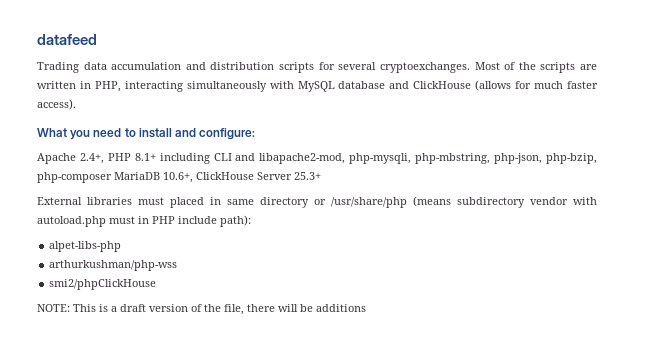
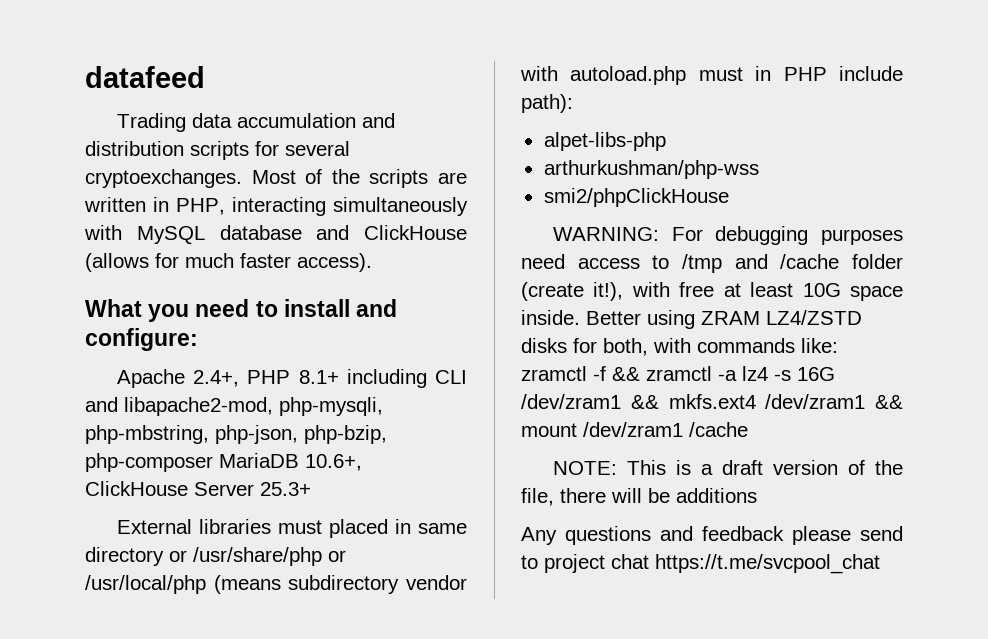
(407, 202) none -> [328,550,346,562] [85,575,206,594] or /usr/local/php
(157, 284) none -> [552,226,903,245] [521,254,903,273] [521,282,903,301] [521,310,862,329] [521,338,838,356] [521,366,835,381] [521,394,903,409] [521,422,748,437] // WARNING: For debugging purposes need access to /tmp and /cache folder (create it!), with free at least 10G space inside. Better using ZRAM LZ4/ZSTD disks for both, with commands like: zramctl -f && zramctl -a lz4 -s 16G /dev/zram1 && mkfs.ext4 /dev/zram1 && mount /dev/zram1 /cache
(366, 308) none -> [521,526,903,545] [521,554,880,574] // Any questions and feedback please send to project chat https://t.me/svcpool_chat

